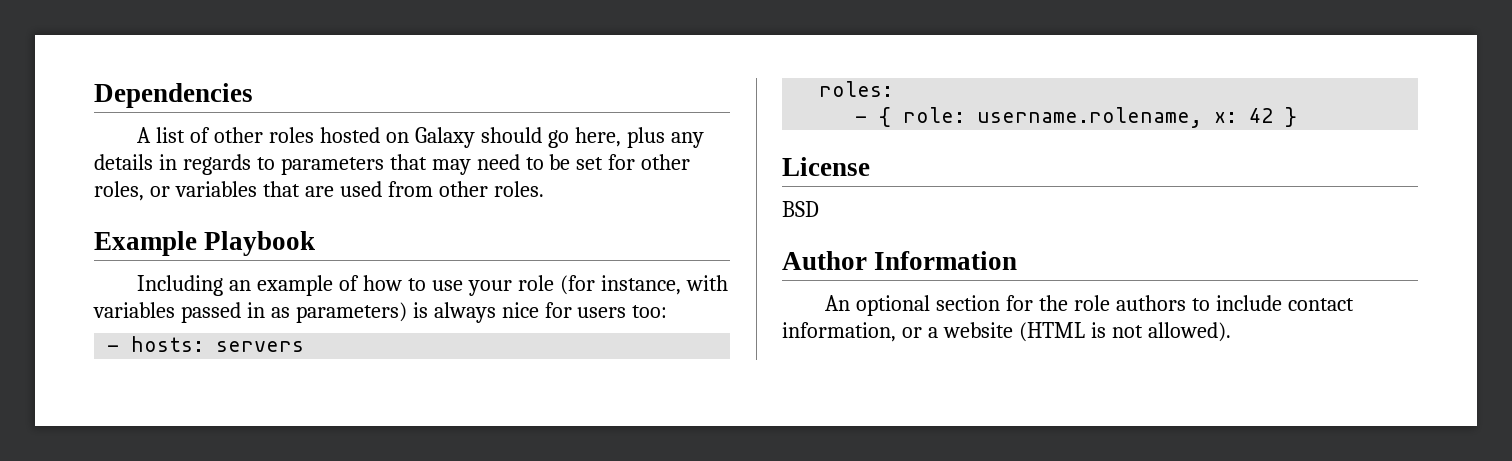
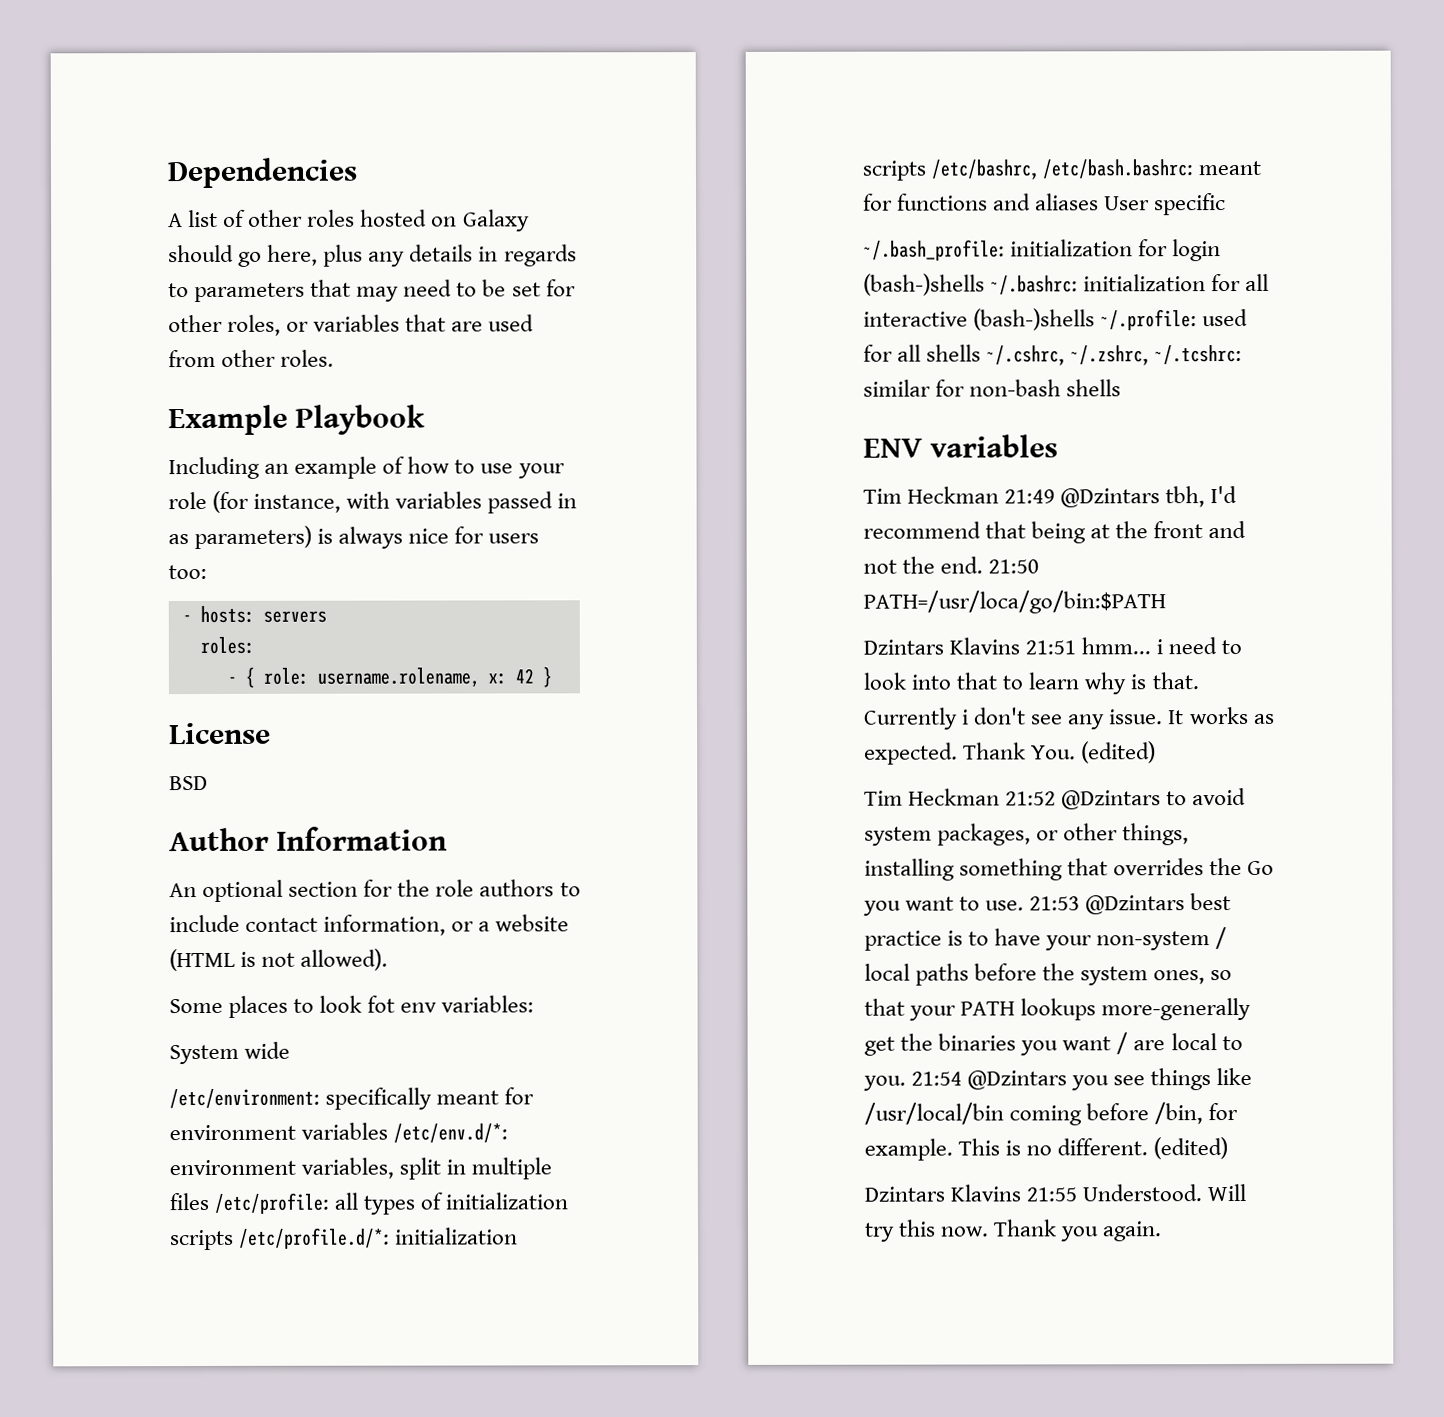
(1231, 332) none -> [169,995,535,1018] [169,1041,291,1065] [169,1087,535,1110] [169,1122,509,1143] [169,1157,553,1180] [169,1192,569,1215] [170,1227,519,1251] [862,159,1262,181] [863,193,1227,216] [863,239,1222,262] [863,273,1270,296] [863,308,1249,331] [863,344,1243,366] [863,379,1122,397] [863,434,1059,458] [863,486,1238,508] [863,520,1247,544] [863,556,1040,574] [863,590,1166,614] [863,637,1243,655] [863,672,1199,695] [863,706,1275,730] [864,741,1157,765] [864,787,1247,810] [864,823,1190,846] [864,858,1275,881] [863,893,1232,916] [864,927,1228,951] [864,963,1233,986] [864,997,1252,1021] [864,1032,1243,1056] [863,1067,1253,1091] [864,1102,1239,1126] [864,1137,1229,1161] [864,1183,1247,1202] [864,1219,1163,1242] // Some places to look fot env variables: // System wide // /etc/environment: specifically meant for environment variables /etc/env.d/*: environment variables, split in multiple files /etc/profile: all types of initialization scripts /etc/profile.d/*: initialization scripts /etc/bashrc, /etc/bash.bashrc: meant for functions and aliases User specific // ~/.bash_profile: initialization for login (bash-)shells ~/.bashrc: initialization for all interactive (bash-)shells ~/.profile: used for all shells ~/.cshrc, ~/.zshrc, ~/.tcshrc: similar for non-bash shells // ENV variables // Tim Heckman 21:49 @Dzintars tbh, I'd recommend that being at the front and not the end. 21:50 PATH=/usr/loca/go/bin:$PATH // Dzintars Klavins 21:51 hmm... i need to look into that to learn why is that. Currently i don't see any issue. It works as expected. Thank You. (edited) // Tim Heckman 21:52 @Dzintars to avoid system packages, or other things, installing something that overrides the Go you want to use. 21:53 @Dzintars best practice is to have your non-system / local paths before the system ones, so that your PATH lookups more-generally get the binaries you want / are local to you. 21:54 @Dzintars you see things like /usr/local/bin coming before /bin, for example. This is no different. (edited) // Dzintars Klavins 21:55 Understood. Will try this now. Thank you again.

